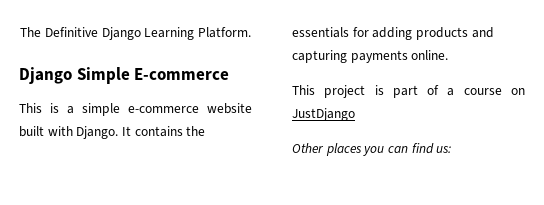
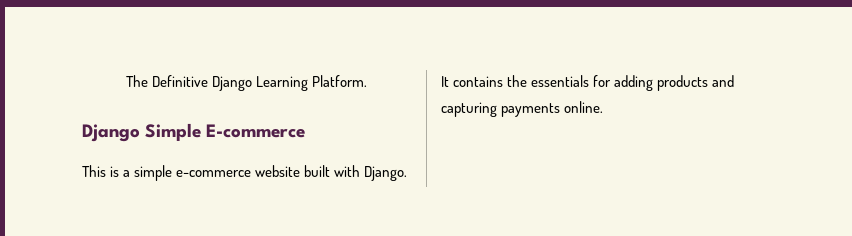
[292,85,525,98] [292,108,355,121] [292,143,452,156] // This project is part of a course on JustDjango // Other places you can find us: -> (604, 107) none

